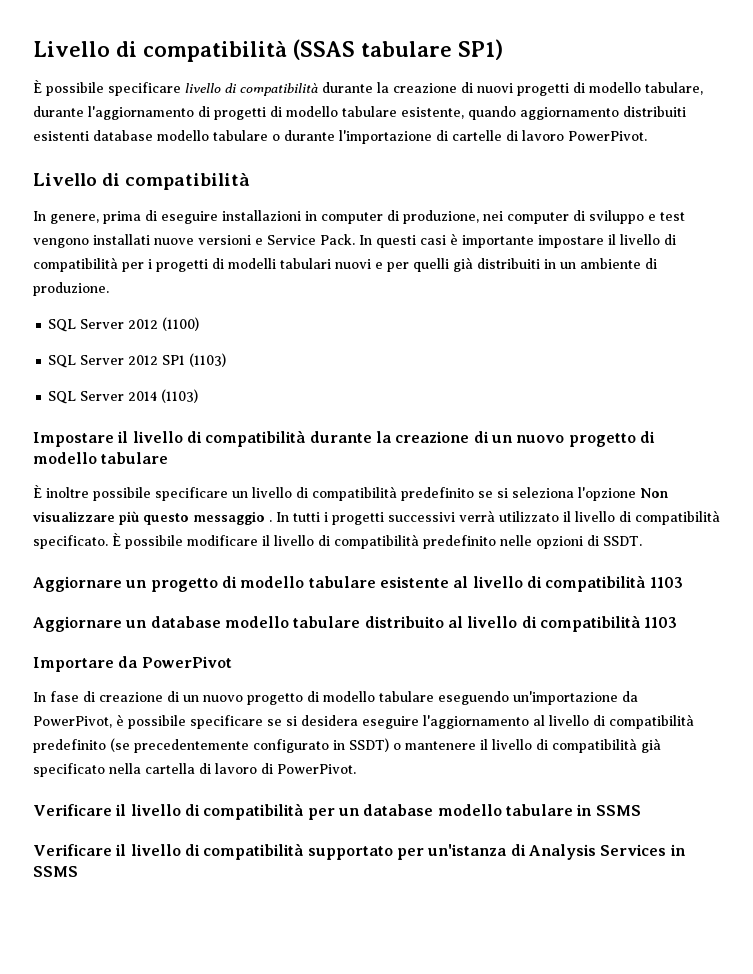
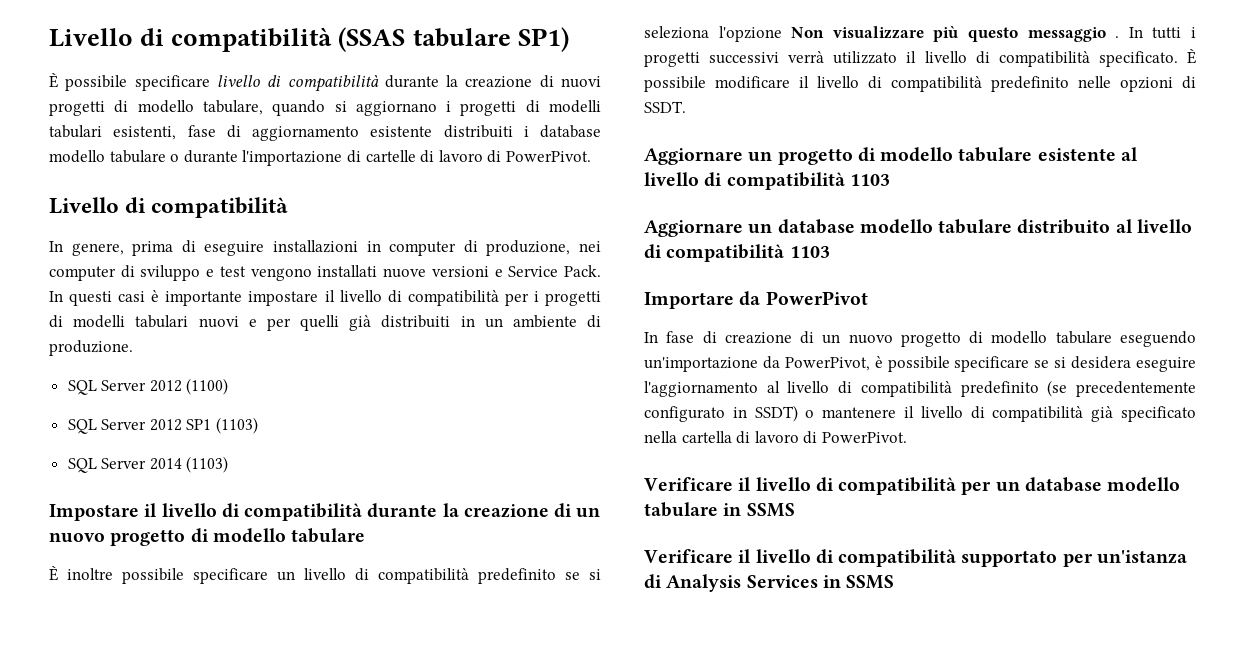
[33,106,686,120] [33,131,89,141] durante l'aggiornamento di progetti di modello tabulare esistente, quando aggiornamento distribuiti esistenti -> [272,100,601,116] [49,125,529,141] quando si aggiornano i progetti di modelli tabulari esistenti, fase di aggiornamento esistente distribuiti i
(564, 135) none -> [487,150,502,163] di

